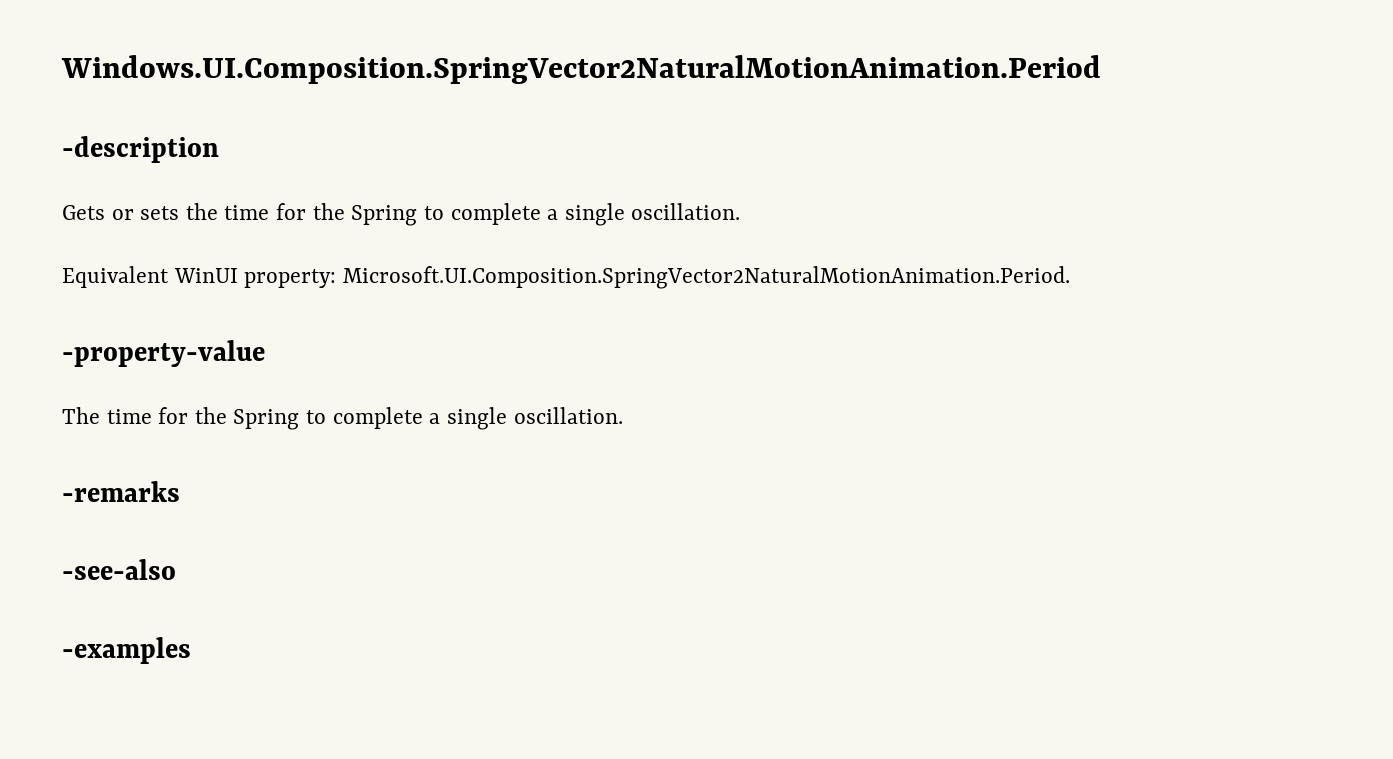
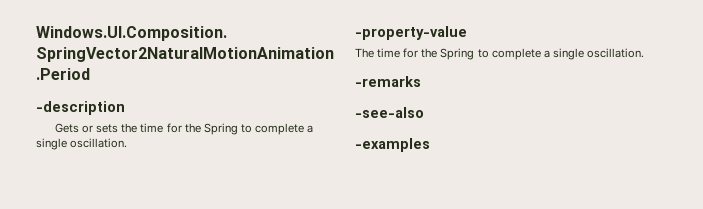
[62,266,1070,289] // Equivalent WinUI property: Microsoft.UI.Composition.SpringVector2NaturalMotionAnimation.Period. -> (128, 143) none

